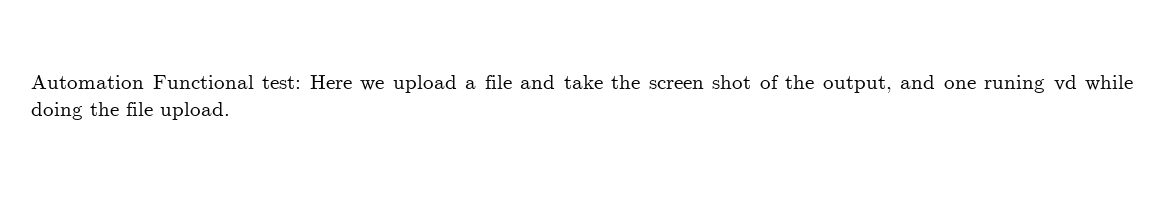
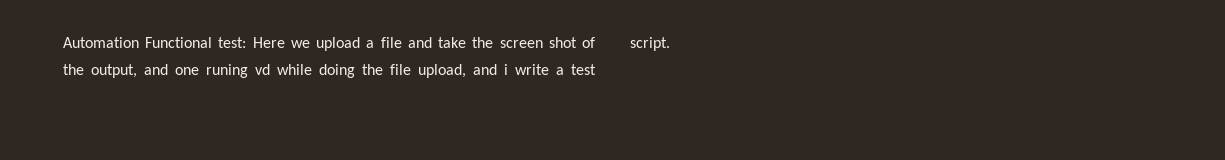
[160,102,230,120] upload. -> [418,64,596,78] [630,37,670,51] upload, and i write a test script.

